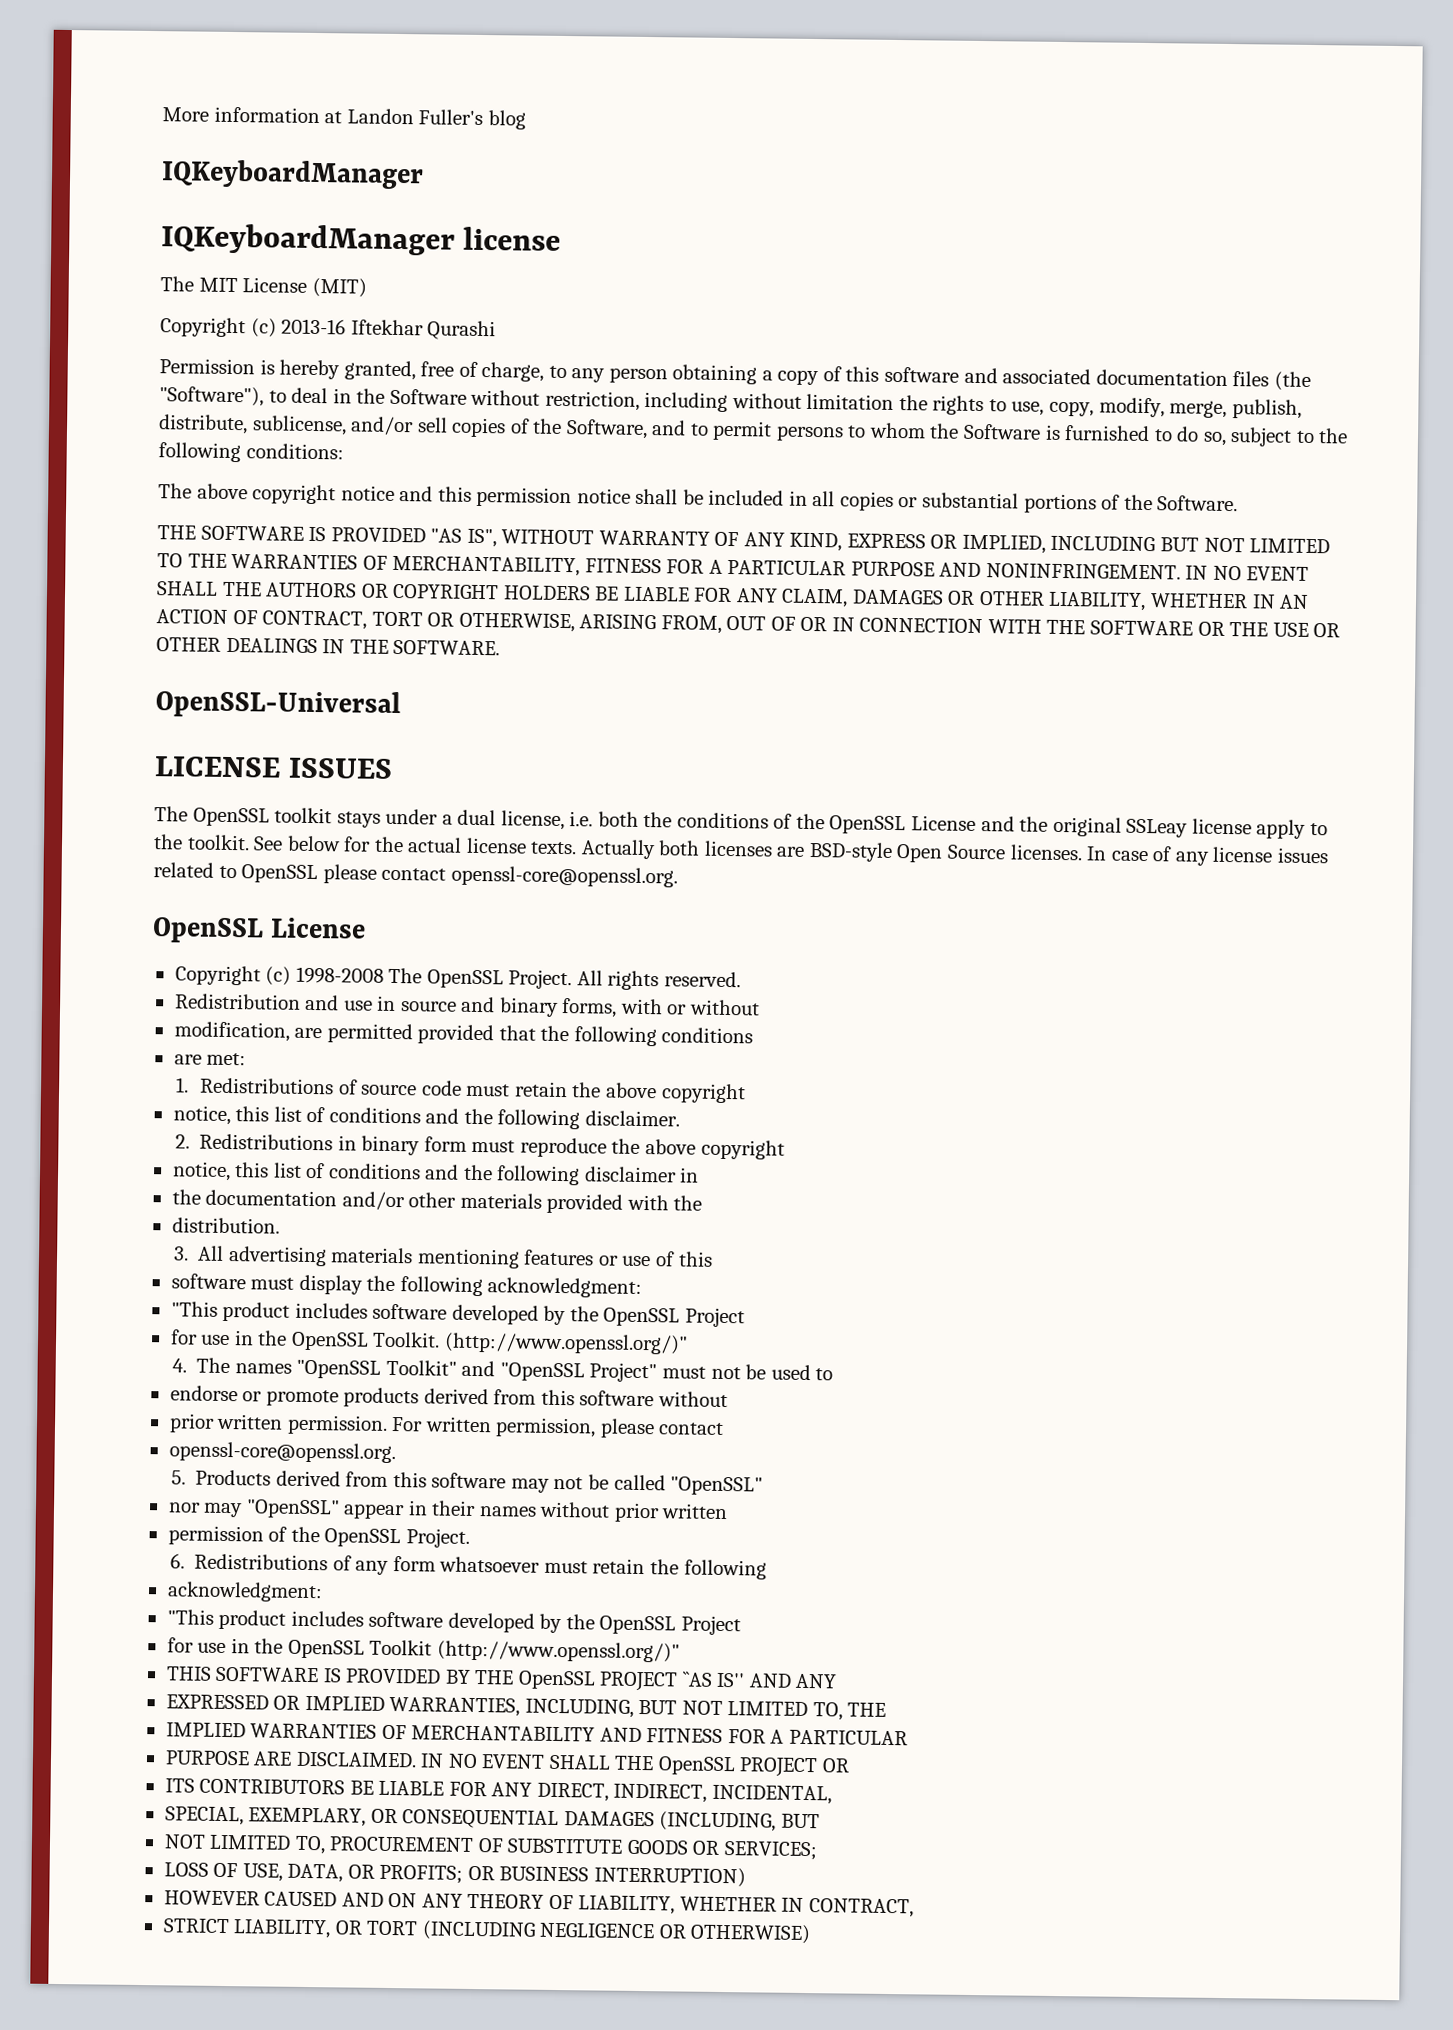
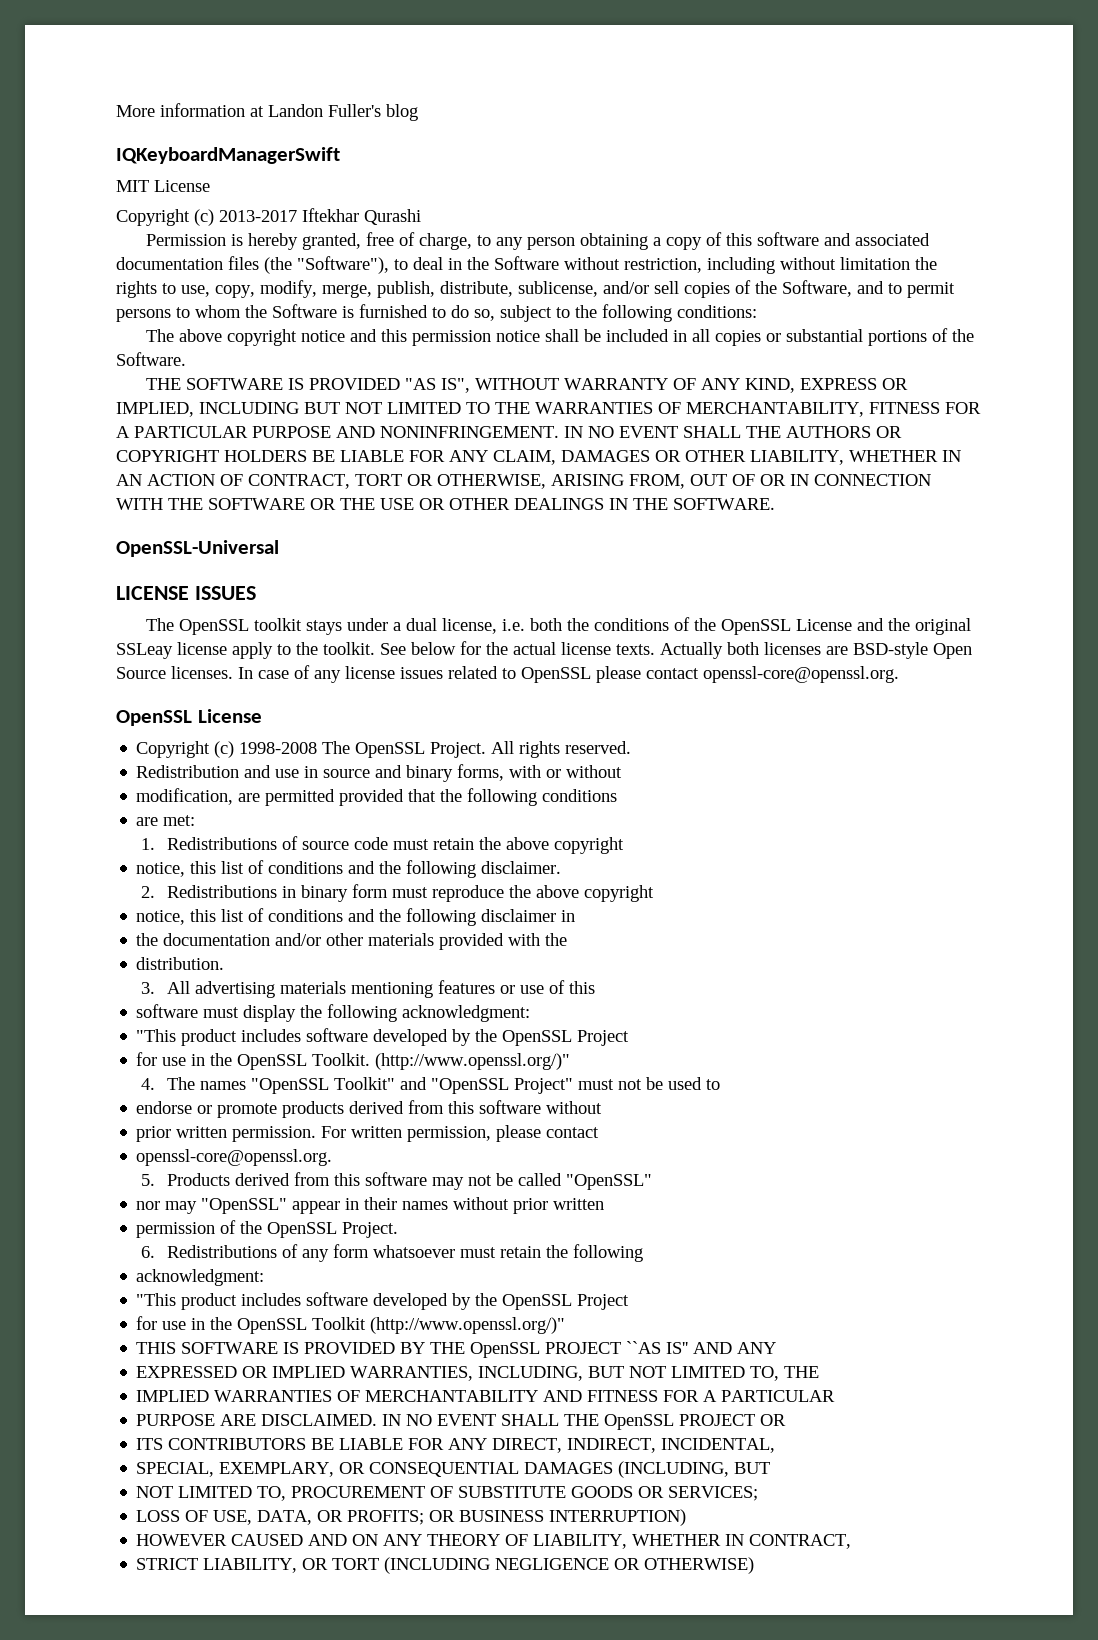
[161,159,424,190] [161,223,562,256] [160,276,194,292] IQKeyboardManager // IQKeyboardManager license // The -> [116,147,340,164] IQKeyboardManagerSwift //
[311,277,367,298] [160,317,347,338] (MIT) // Copyright (c) 2013-16 -> [116,209,297,226] // Copyright (c) 2013-2017

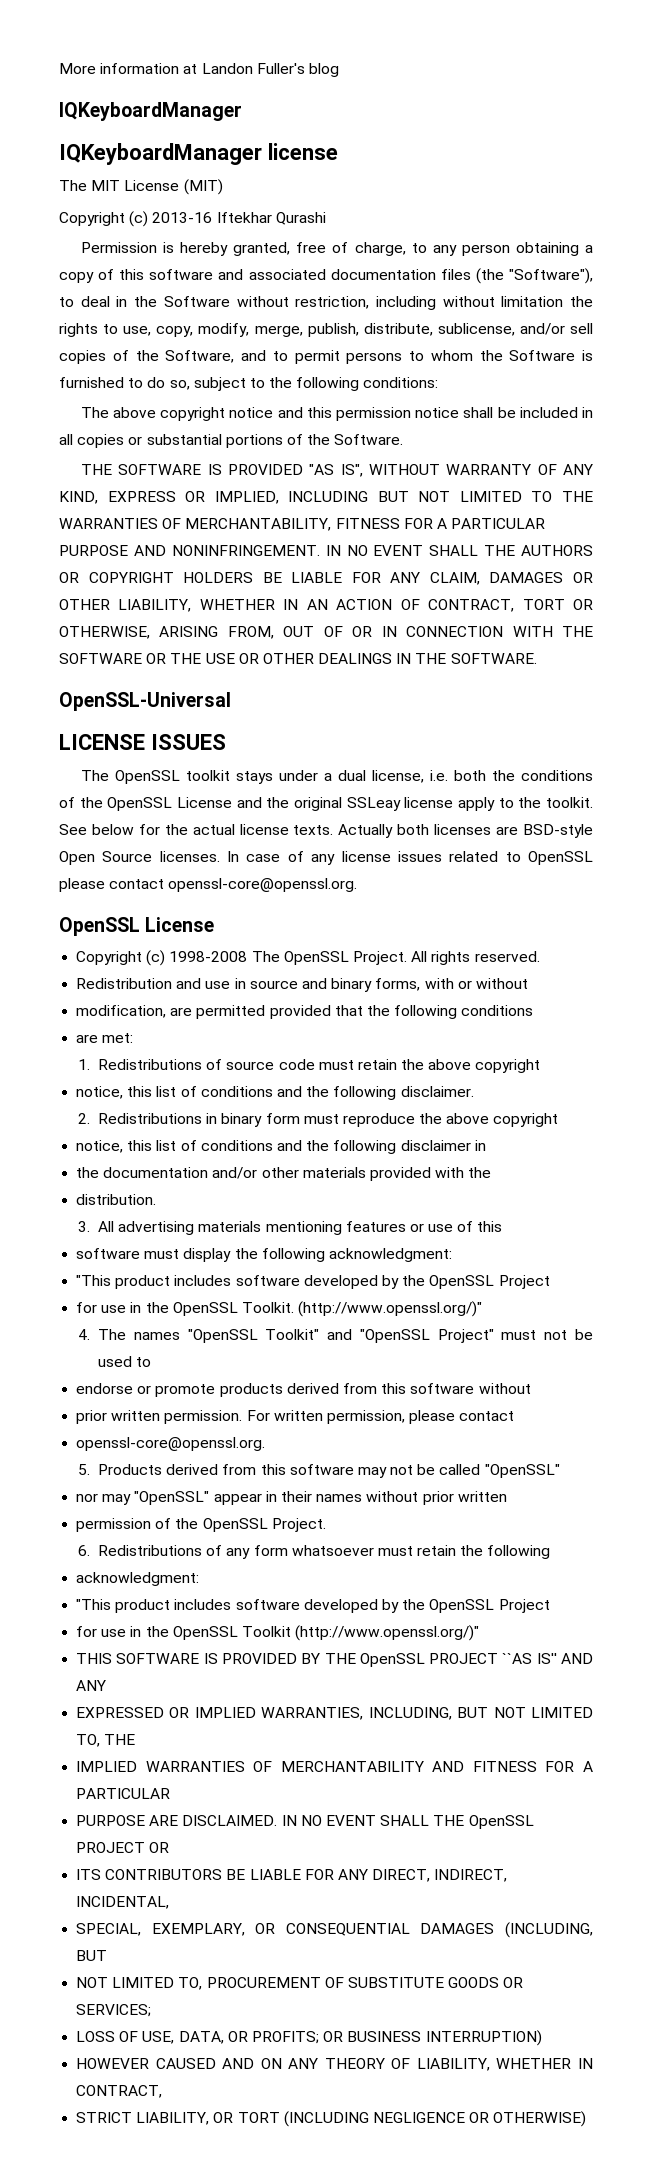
[116,147,340,164] IQKeyboardManagerSwift // -> [59,102,242,121] [59,143,338,165] [59,180,87,191] IQKeyboardManager // IQKeyboardManager license // The
[116,209,297,226] // Copyright (c) 2013-2017 -> [183,179,223,195] [59,211,213,227] (MIT) // Copyright (c) 2013-16

